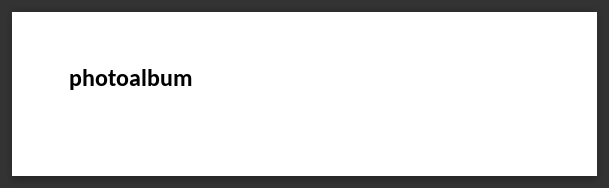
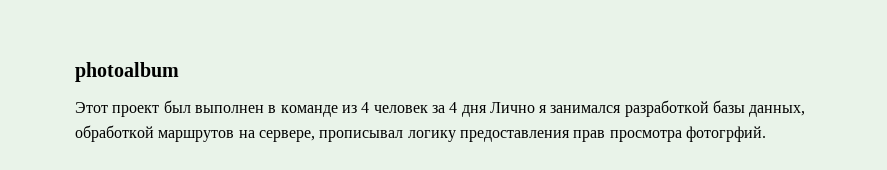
(193, 79) none -> [75,100,806,117] [75,125,766,142] // Этот проект был выполнен в команде из 4 человек за 4 дня Лично я занимался разработкой базы данных, обработкой маршрутов на сервере, прописывал логику предоставления прав просмотра фотогрфий.

